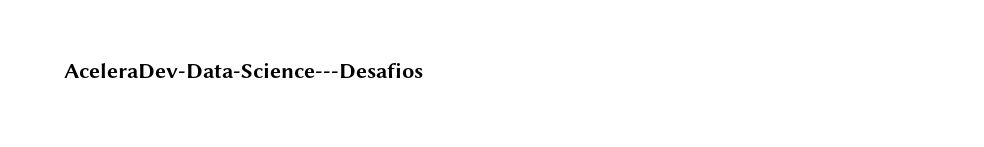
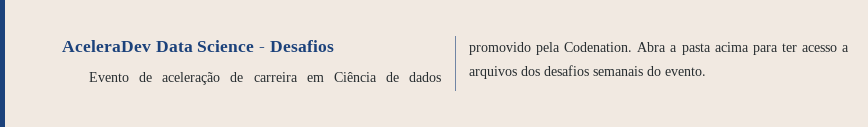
[64,62,423,79] AceleraDev-Data-Science---Desafios -> [62,40,334,52] [89,72,441,85] [469,42,849,55] [469,65,706,79] AceleraDev Data Science - Desafios // Evento de aceleração de carreira em Ciência de dados promovido pela Codenation. Abra a pasta acima para ter acesso a arquivos dos desafios semanais do evento.

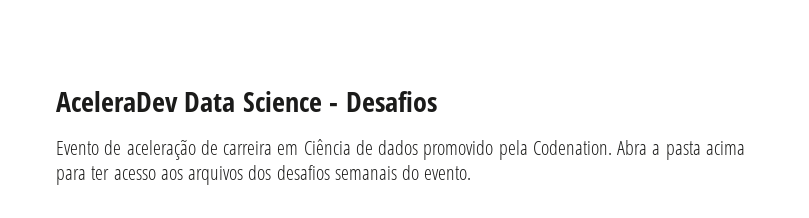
[842,45,849,52] a -> [160,169,183,180] aos

